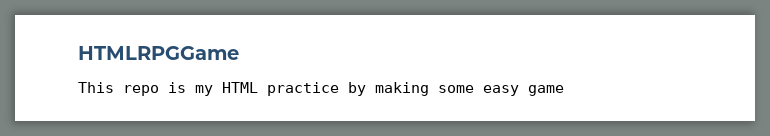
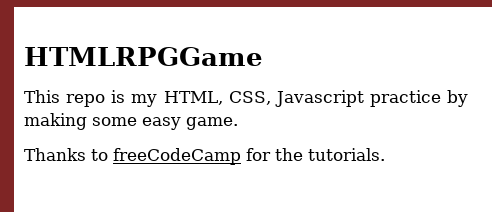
[222,82,258,93] HTML -> [163,90,364,107] HTML, CSS, Javascript
[528,85,564,96] game -> [186,117,238,130] [24,148,385,165] game. // Thanks to freeCodeCamp for the tutorials.

